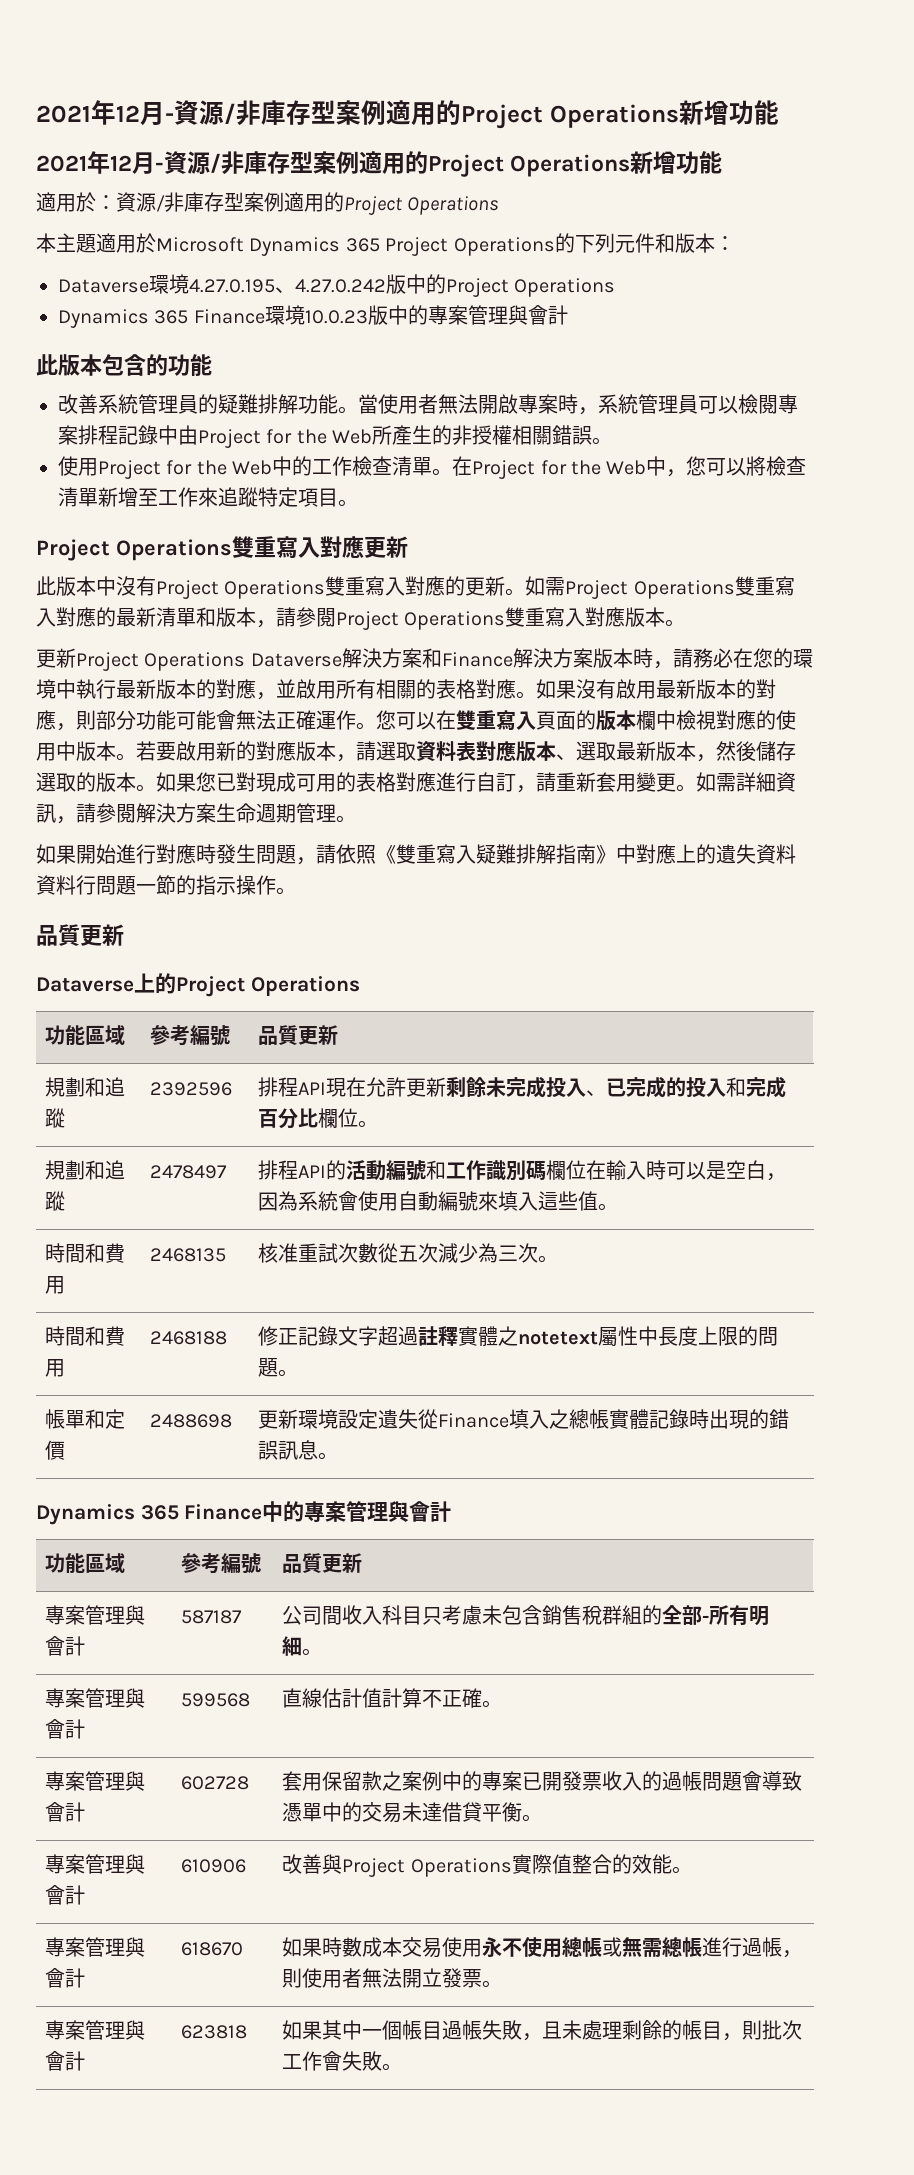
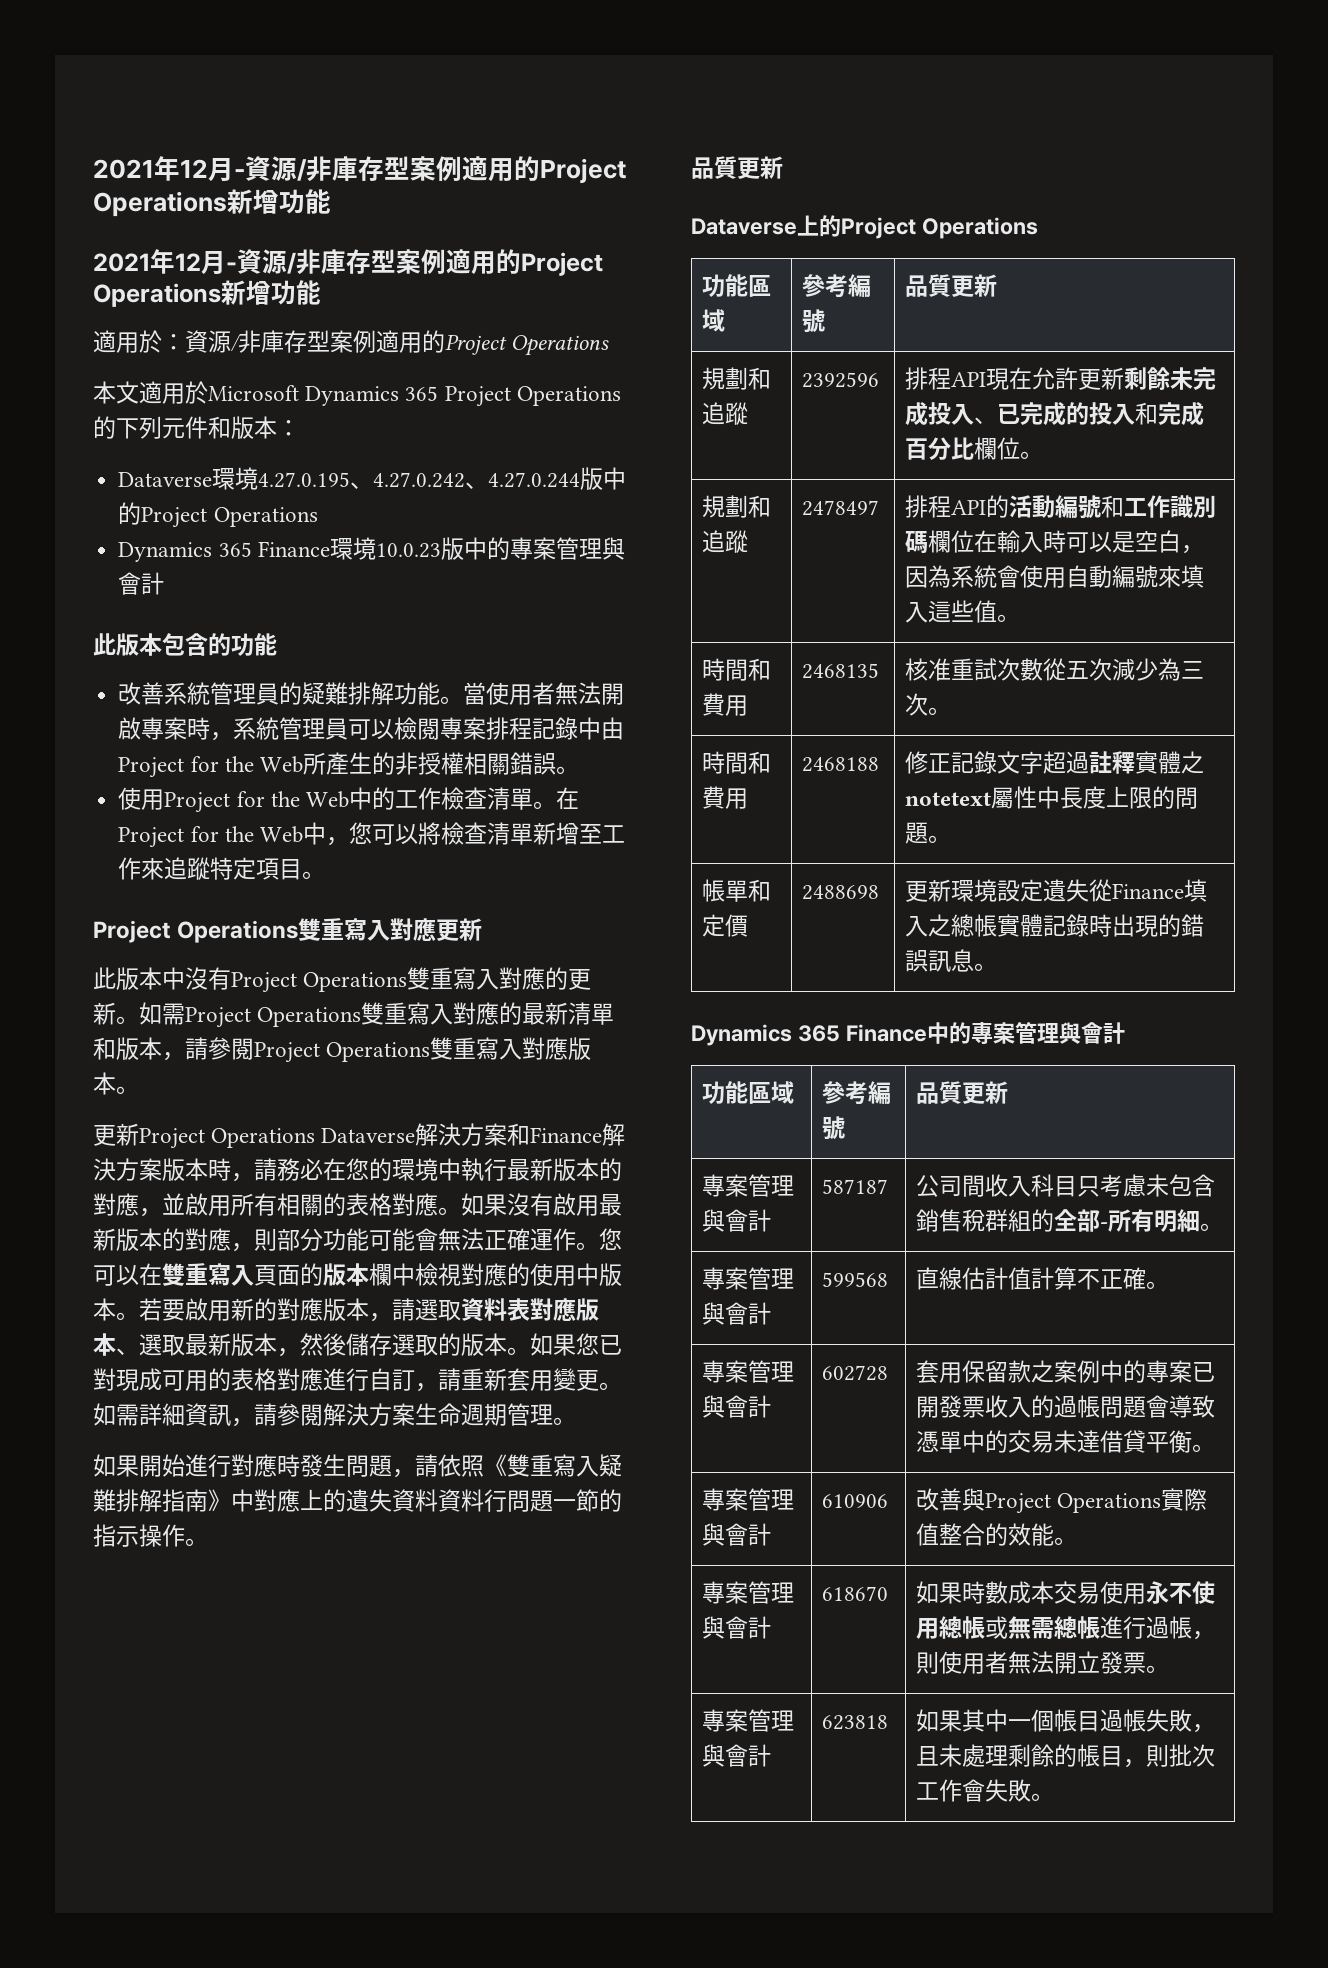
[56,233,96,253] 主題 -> [116,381,139,404] 文
(386, 286) none -> [465,472,581,489] 、4.27.0.244

